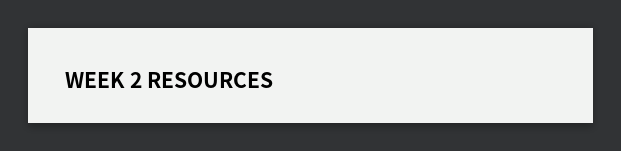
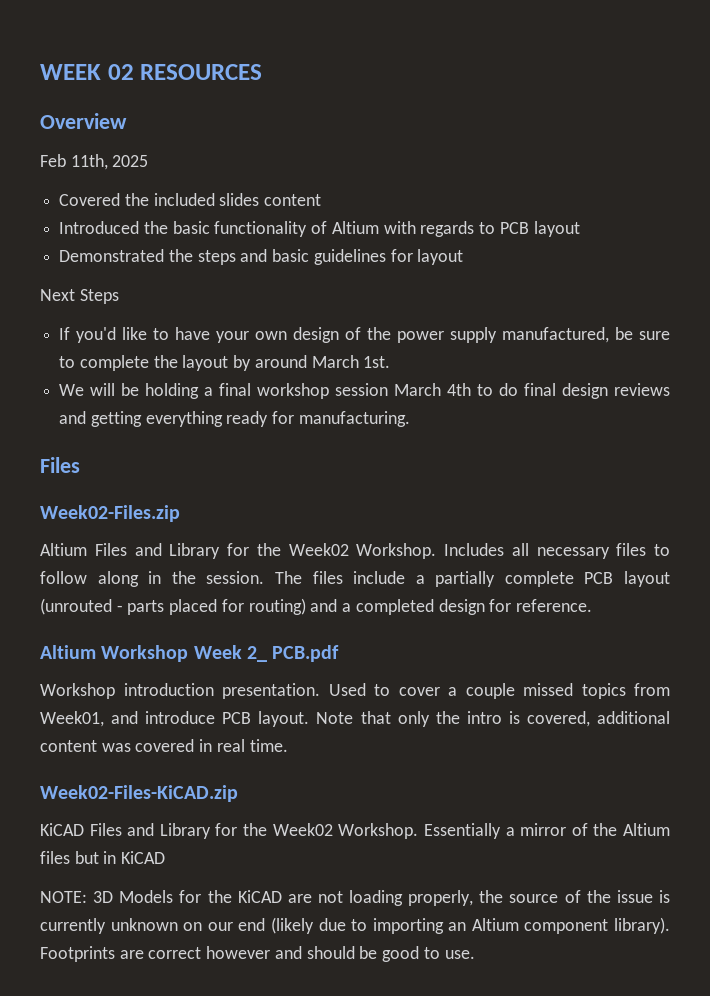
[129,72,142,88] 2 -> [107,64,134,80] 02
(274, 80) none -> [40,113,127,129] [40,154,149,170] [59,193,322,206] [59,221,580,237] [59,249,464,265] [40,289,119,304] [59,327,670,343] [59,355,391,371] [59,383,670,399] [59,411,410,427] [40,457,80,473] [40,505,180,522] [40,543,670,559] [40,571,670,587] [40,598,592,615] [40,645,340,662] [40,683,670,699] [40,711,670,727] [40,739,288,752] [40,785,238,802] [40,823,671,839] [40,851,166,864] [40,890,670,906] [40,917,670,934] [40,946,475,962] // Overview // Feb 11th, 2025 // Covered the included slides content // Introduced the basic functionality of Altium with regards to PCB layout // Demonstrated the steps and basic guidelines for layout // Next Steps // If you'd like to have your own design of the power supply manufactured, be sure to complete the layout by around March 1st. // We will be holding a final workshop session March 4th to do final design reviews and getting everything ready for manufacturing. // Files // Week02-Files.zip // Altium Files and Library for the Week02 Workshop. Includes all necessary files to follow along in the session. The files include a partially complete PCB layout (unrouted - parts placed for routing) and a completed design for reference. // Altium Workshop Week 2_ PCB.pdf // Workshop introduction presentation. Used to cover a couple missed topics from Week01, and introduce PCB layout. Note that only the intro is covered, additional content was covered in real time. // Week02-Files-KiCAD.zip // KiCAD Files and Library for the Week02 Workshop. Essentially a mirror of the Altium files but in KiCAD // NOTE: 3D Models for the KiCAD are not loading properly, the source of the issue is currently unknown on our end (likely due to importing an Altium component library). Footprints are correct however and should be good to use.

